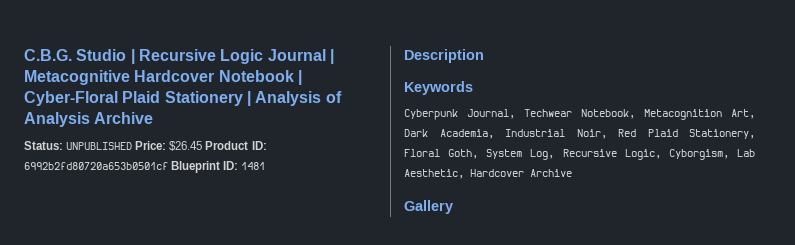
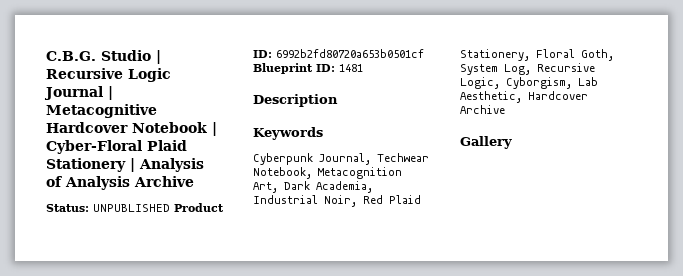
[135,141,203,151] Price: $26.45 -> (170, 208) none

